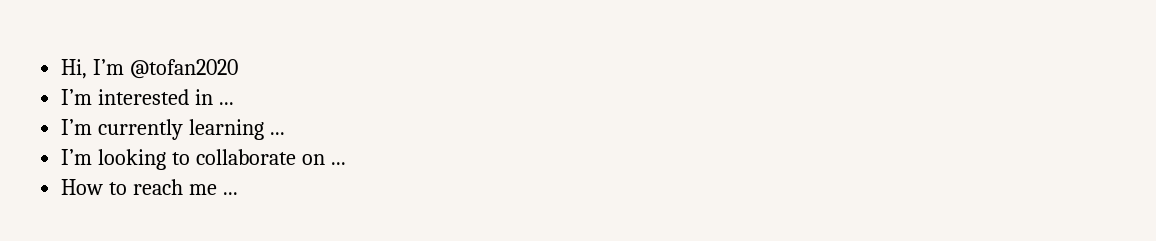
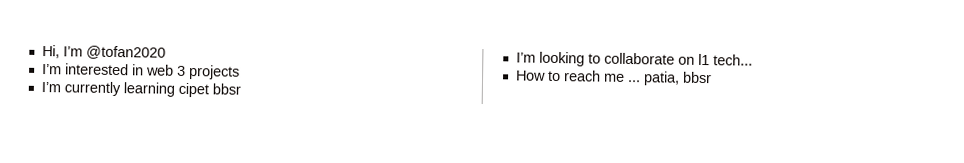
[219,102,235,105] ... -> [145,64,240,80] web 3 projects
[270,132,286,135] ... -> [177,82,241,98] cipet bbsr
[330,162,346,165] ... -> [697,53,753,66] l1 tech...
(238, 193) none -> [642,71,712,86] patia, bbsr

